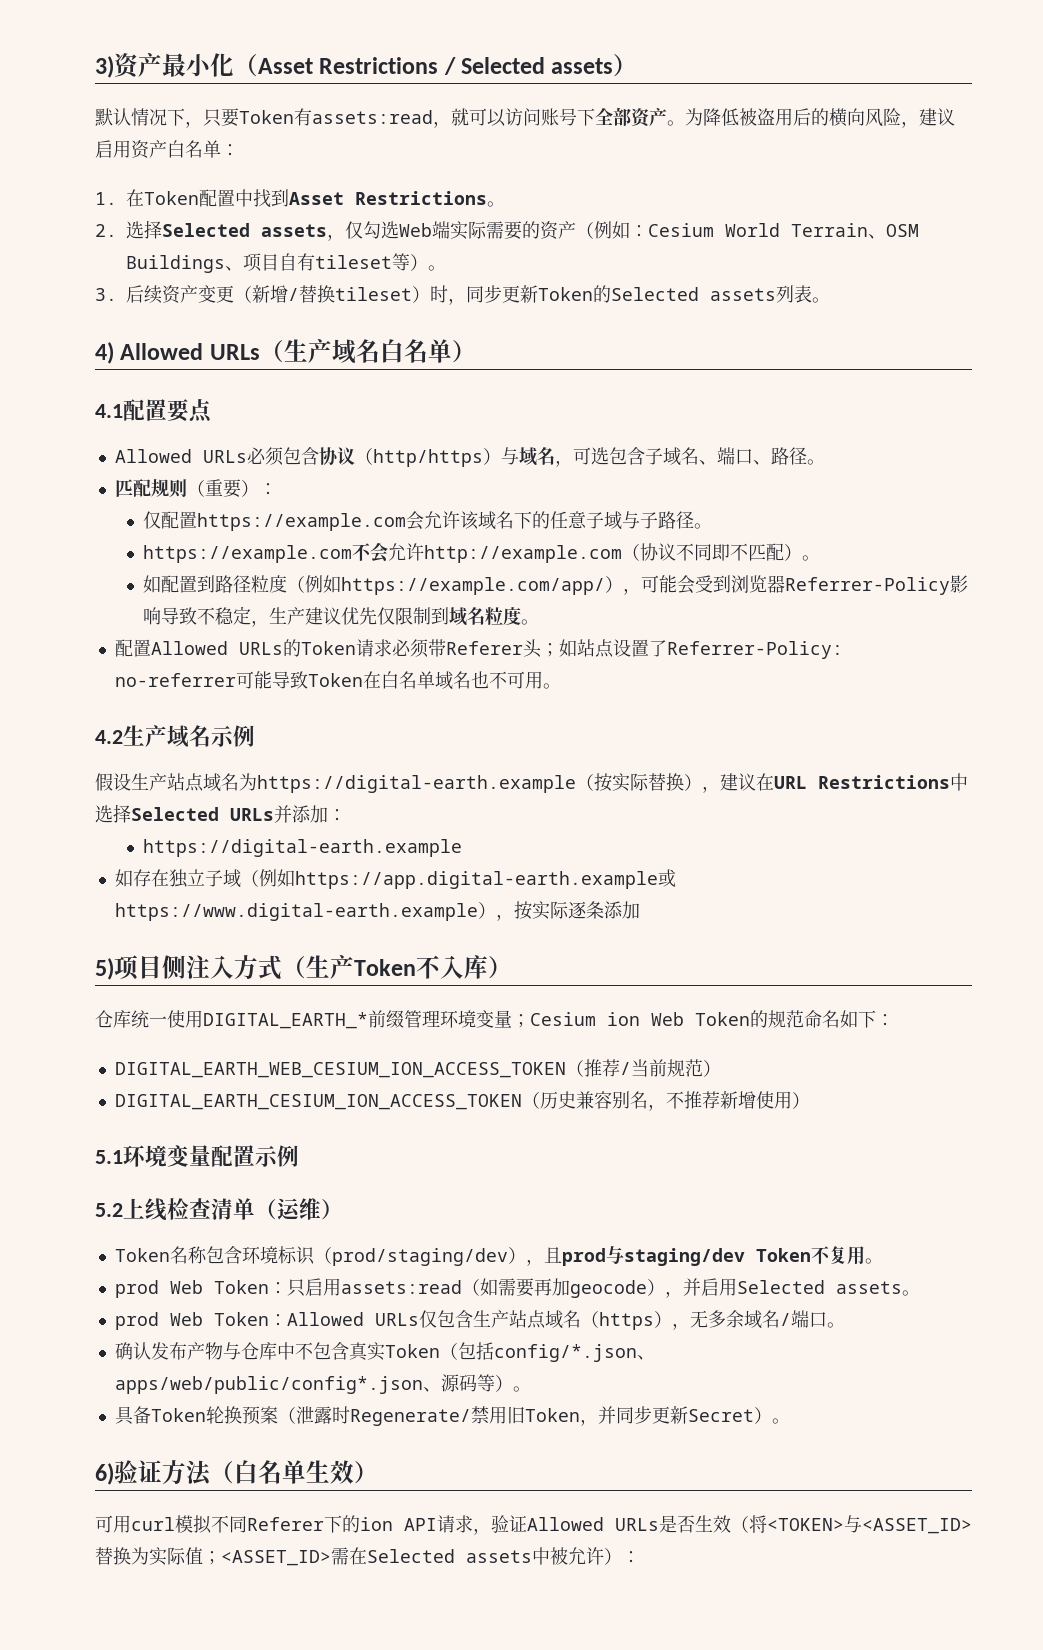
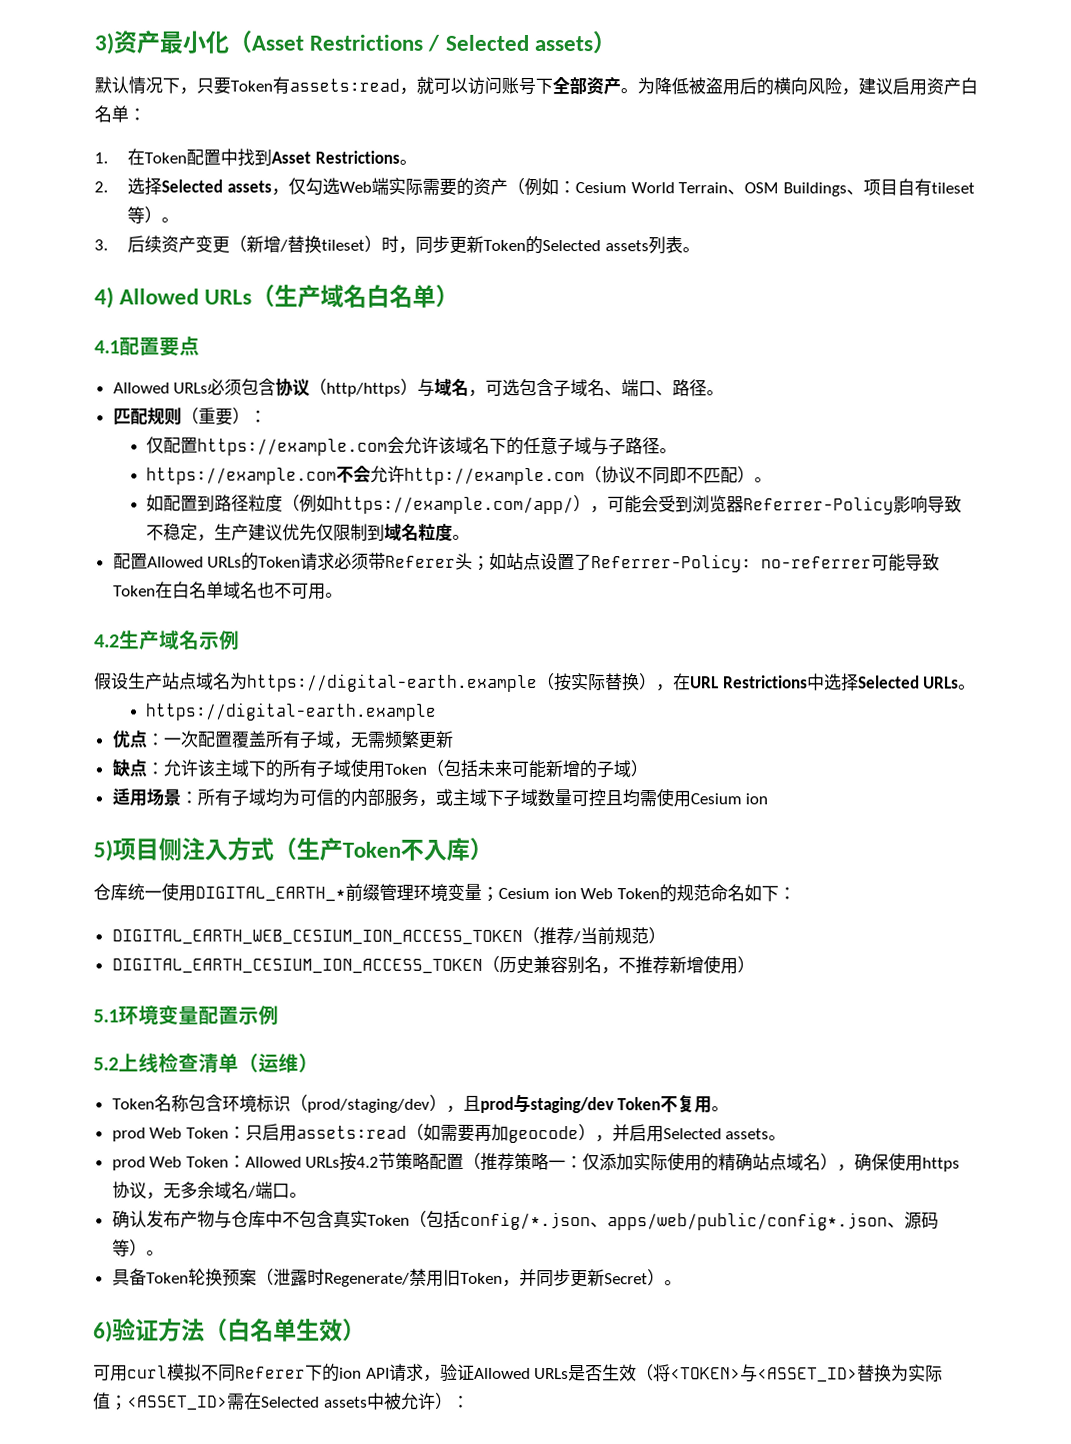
[720,773,756,791] 建议 -> (674, 688) none
[274,805,346,823] 并添加： -> [958,684,977,690] 。
[114,869,676,889] [114,901,640,921] 如存在独立子域（例如https://app.digital-earth.example或https://www.digital-earth.example），按实际逐条添加 -> [111,730,453,749] [111,758,648,779] [111,788,769,808] 优点：一次配置覆盖所有子域，无需频繁更新 // 缺点：允许该主域下的所有子域使用Token（包括未来可能新增的子域） // 适用场景：所有子域均为可信的内部服务，或主域下子域数量可控且均需使用Cesium ion
[418,1310,672,1330] 仅包含生产站点域名（https） -> [339,1152,961,1172] [111,1181,147,1199] 按4.2节策略配置（推荐策略一：仅添加实际使用的精确站点域名），确保使用https协议

